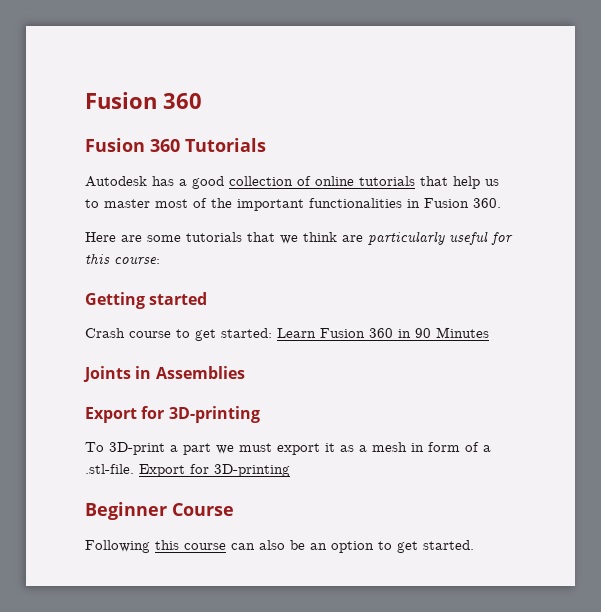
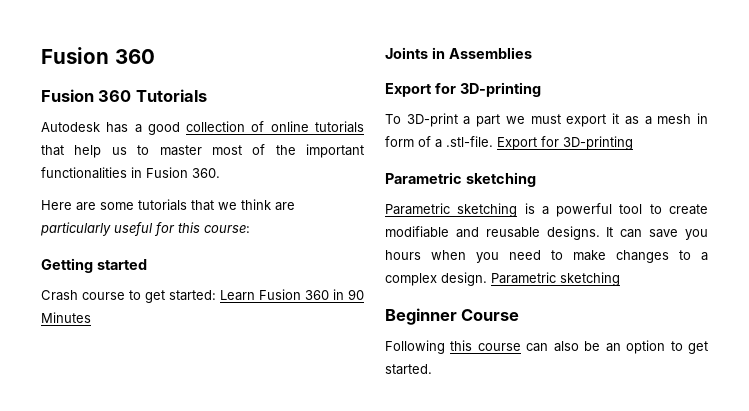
(290, 470) none -> [385,172,536,187] [385,203,708,217] [385,226,708,240] [385,250,708,263] [385,272,620,286] // Parametric sketching // Parametric sketching is a powerful tool to create modifiable and reusable designs. It can save you hours when you need to make changes to a complex design. Parametric sketching

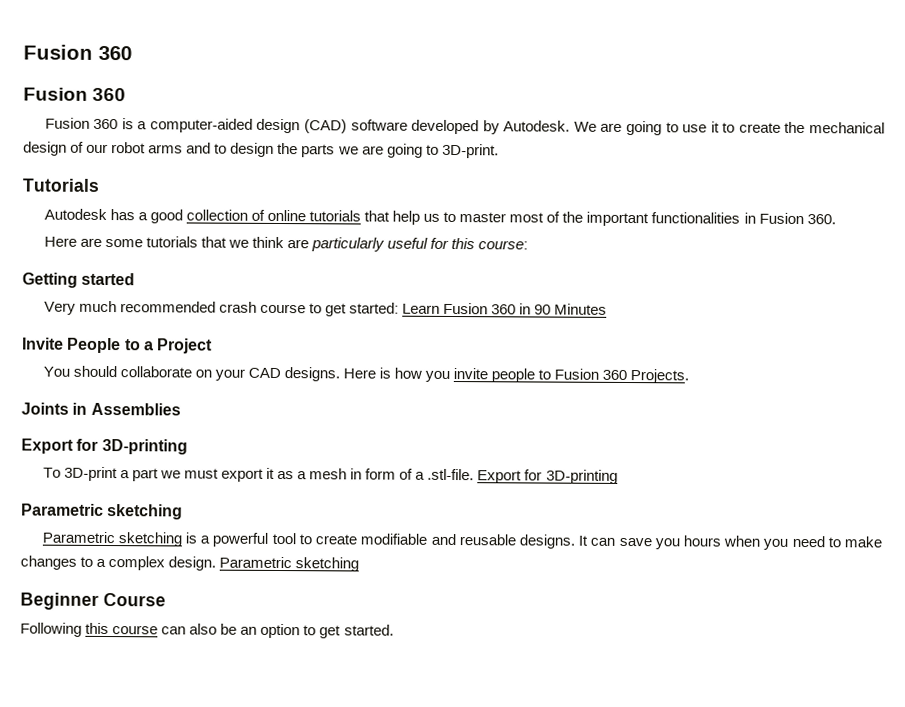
[41,47,155,64] [41,89,132,102] Fusion 360 // Fusion 360 -> [23,44,132,61] [23,87,127,102] [44,117,886,136] [23,141,499,159] Fusion 360 // Fusion 360 // Fusion 360 is a computer-aided design (CAD) software developed by Autodesk. We are going to use it to create the mechanical design of our robot arms and to design the parts we are going to 3D-print. //
[41,290,78,301] Crash -> [43,300,257,315] Very much recommended crash
(91, 317) none -> [22,337,214,354] [42,365,690,384] // Invite People to a Project // You should collaborate on your CAD designs. Here is how you invite people to Fusion 360 Projects.

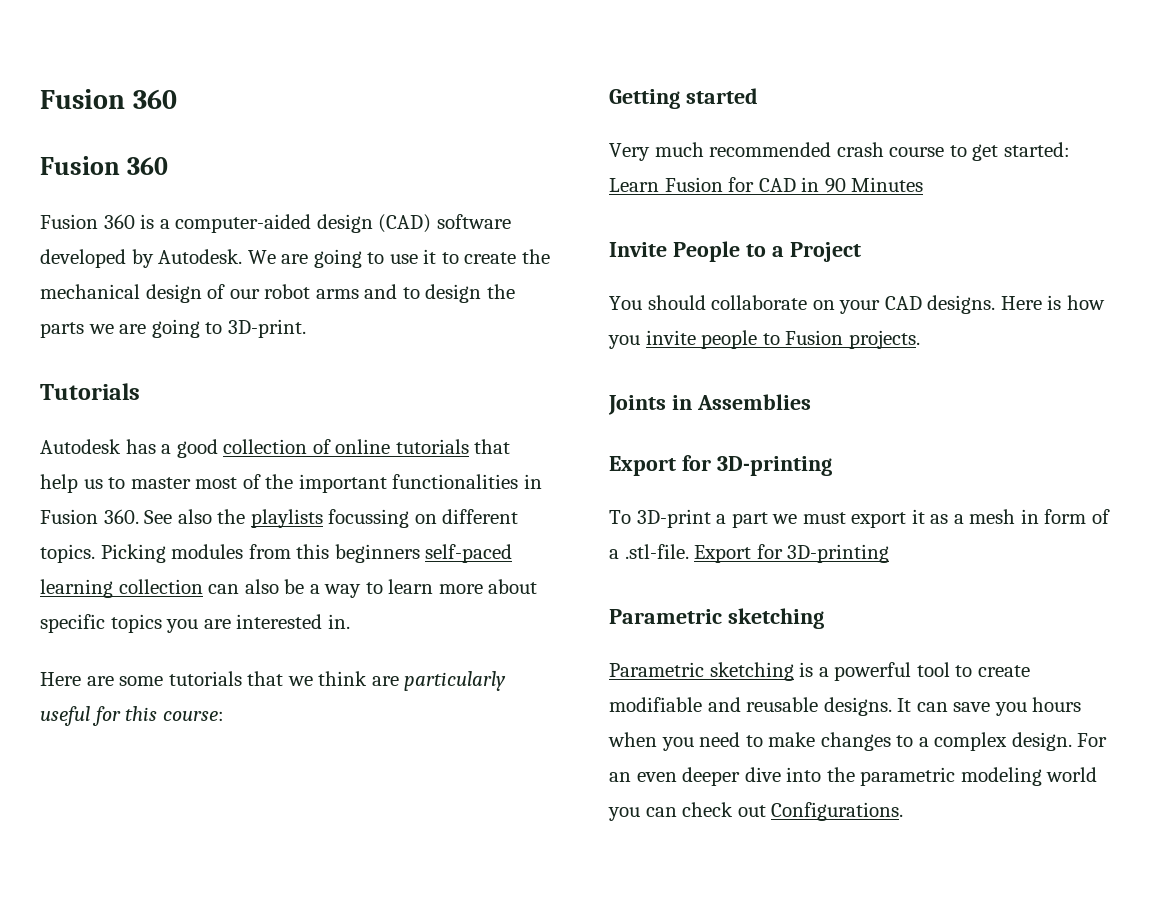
(836, 219) none -> [144,509,519,528] [40,544,513,563] [40,579,538,598] [40,614,350,633] See also the playlists focussing on different topics. Picking modules from this beginners self-paced learning collection can also be a way to learn more about specific topics you are interested in.
[491,304,517,315] 360 -> [728,177,796,192] for CAD
[602,369,690,384] 360 Projects. -> [848,330,920,349] projects.
[219,556,360,572] [20,592,166,610] [20,622,394,639] Parametric sketching // Beginner Course // Following this course can also be an option to get started. -> [1077,733,1108,747] [609,767,1098,786] [608,802,904,821] For an even deeper dive into the parametric modeling world you can check out Configurations.

